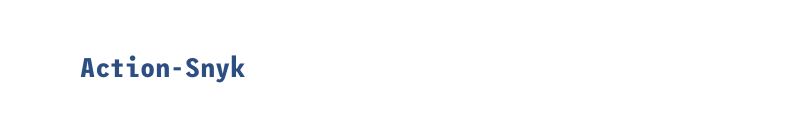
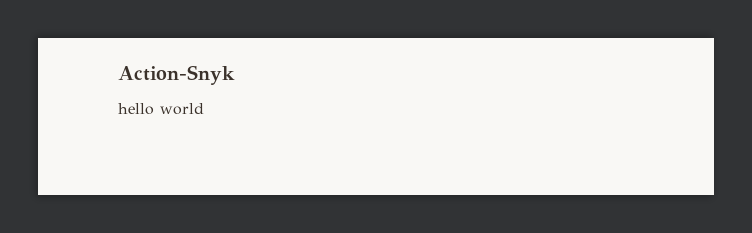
(245, 69) none -> [118,103,204,115] // hello world

